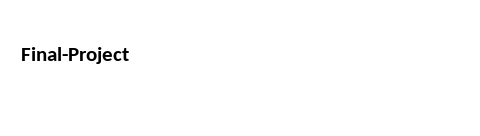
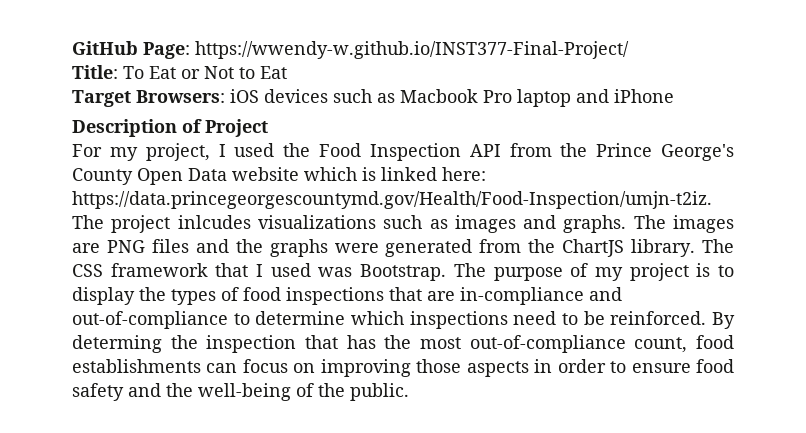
[21,47,129,64] Final-Project -> [72,41,629,59] [72,65,287,79] [72,89,674,107] [72,119,268,137] [72,143,734,161] [72,167,486,185] [72,191,712,209] [72,215,734,233] [72,239,734,257] [72,263,734,281] [72,287,622,305] [72,311,735,329] [72,335,734,353] [72,359,735,377] [72,383,409,401] GitHub Page: https://wwendy-w.github.io/INST377-Final-Project/ // Title: To Eat or Not to Eat // Target Browsers: iOS devices such as Macbook Pro laptop and iPhone // Description of Project // For my project, I used the Food Inspection API from the Prince George's County Open Data website which is linked here: https://data.princegeorgescountymd.gov/Health/Food-Inspection/umjn-t2iz. The project inlcudes visualizations such as images and graphs. The images are PNG files and the graphs were generated from the ChartJS library. The CSS framework that I used was Bootstrap. The purpose of my project is to display the types of food inspections that are in-compliance and out-of-compliance to determine which inspections need to be reinforced. By determing the inspection that has the most out-of-compliance count, food establishments can focus on improving those aspects in order to ensure food safety and the well-being of the public.

